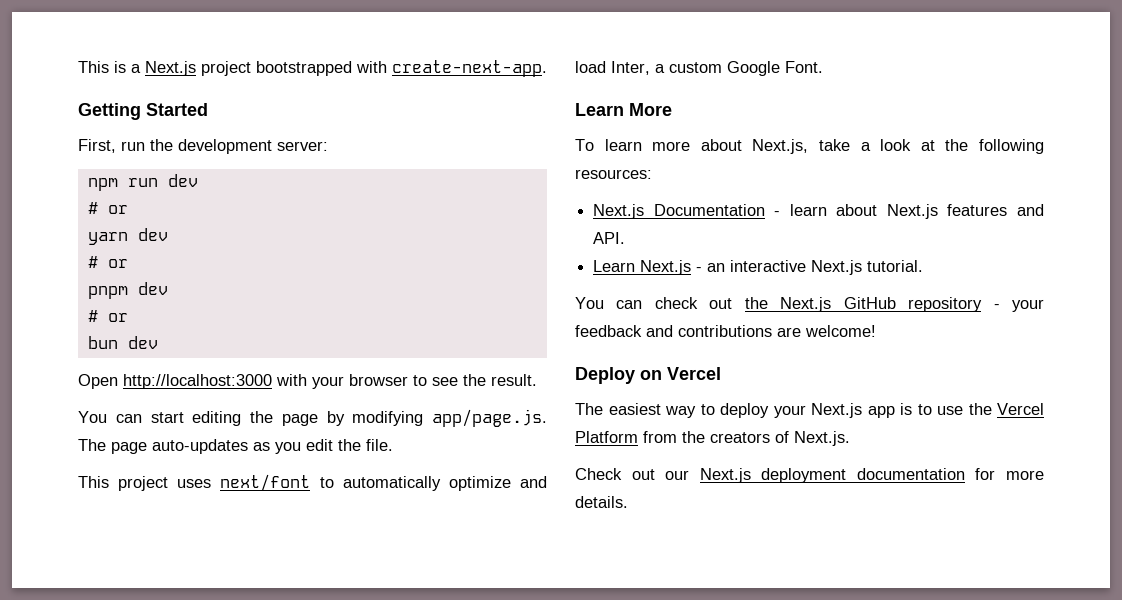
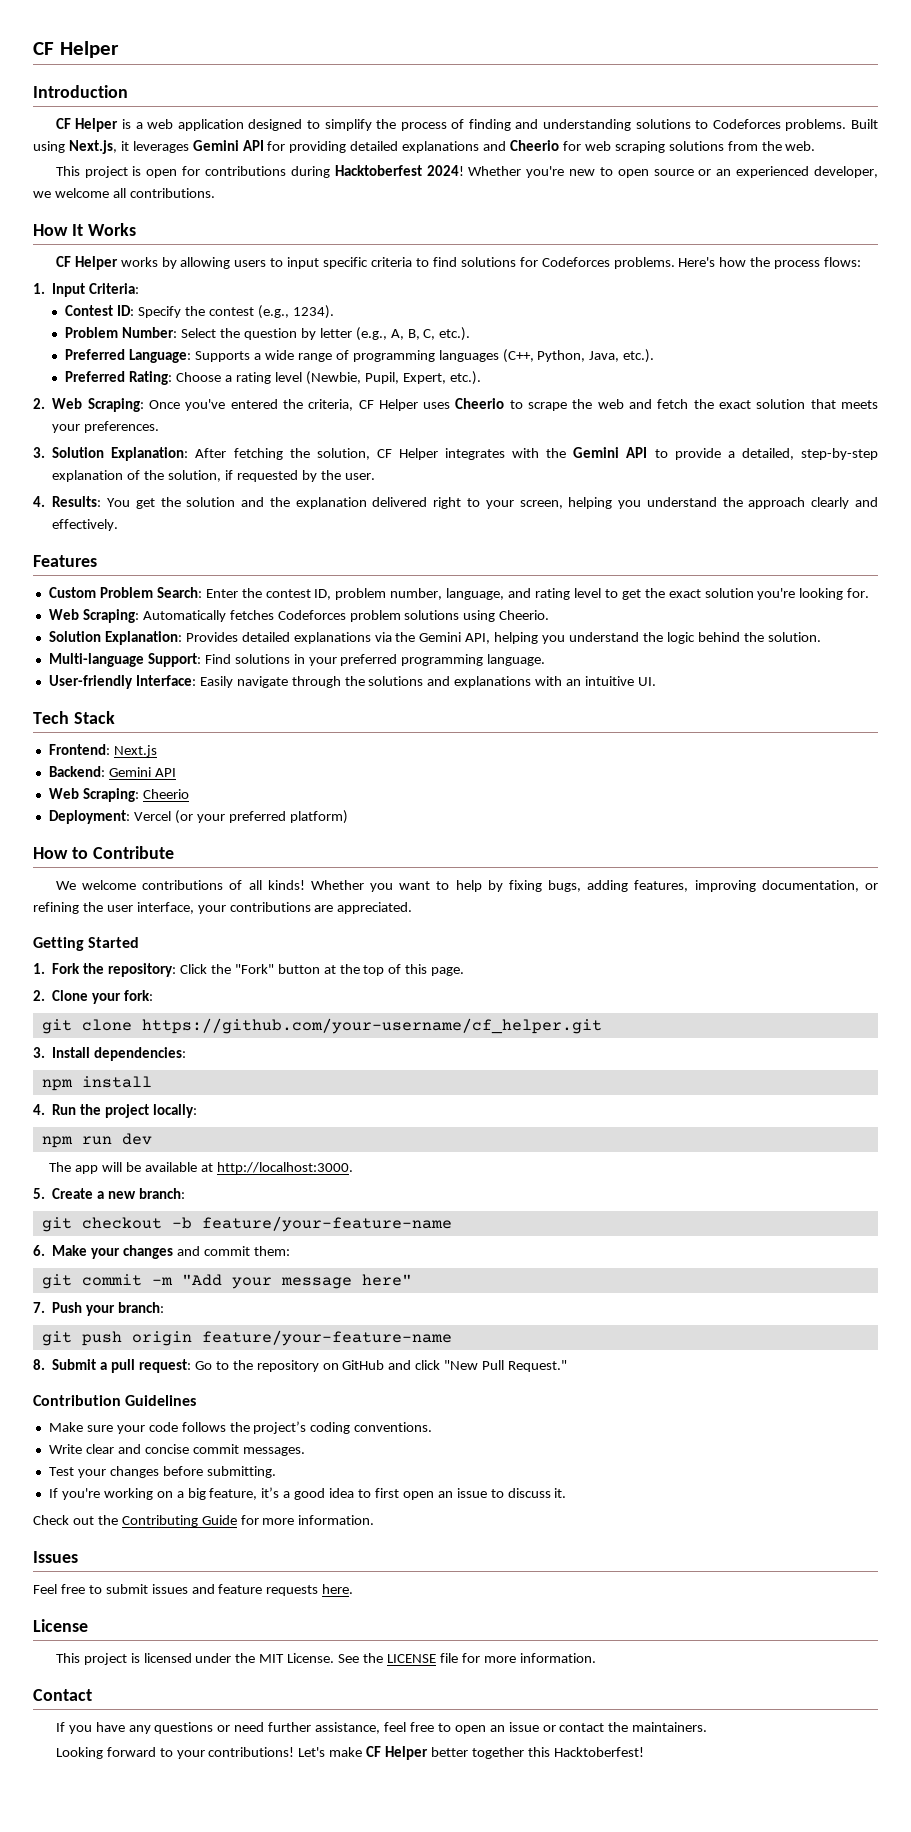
[78,60,547,77] [78,103,208,120] [78,139,328,154] [87,174,198,191] [87,202,128,214] [87,228,168,245] [87,256,128,268] [87,282,168,299] [87,310,128,322] [87,336,158,349] [78,374,537,389] [78,409,547,427] [78,439,393,454] [78,474,547,492] [575,61,823,76] [575,103,672,116] [575,139,1044,154] [575,169,652,179] [593,204,1044,219] [593,232,626,244] [593,260,924,275] [575,297,1044,312] [575,325,876,337] [575,367,721,384] [575,403,1044,418] [575,431,850,446] [575,468,1044,483] [575,496,628,508] This is a Next.js project bootstrapped with create-next-app. // Getting Started // First, run the development server: // npm run dev // # or // yarn dev // # or // pnpm dev // # or // bun dev // Open http://localhost:3000 with your browser to see the result. // You can start editing the page by modifying app/page.js. The page auto-updates as you edit the file. // This project uses next/font to automatically optimize and load Inter, a custom Google Font. // Learn More // To learn more about Next.js, take a look at the following resources: // Next.js Documentation - learn about Next.js features and API. // Learn Next.js - an interactive Next.js tutorial. // You can check out the Next.js GitHub repository - your feedback and contributions are welcome! // Deploy on Vercel // The easiest way to deploy your Next.js app is to use the Vercel Platform from the creators of Next.js. // Check out our Next.js deployment documentation for more details. -> [33,41,119,58] [33,85,128,98] [55,118,879,132] [33,140,816,154] [55,165,878,178] [33,188,215,198] [33,223,136,236] [55,256,862,270] [33,283,140,297] [65,305,334,319] [65,327,471,341] [65,349,655,363] [65,371,481,385] [33,398,878,412] [52,421,160,433] [33,447,879,461] [52,470,375,482] [33,496,878,509] [52,519,119,531] [33,555,97,567] [48,587,870,600] [48,609,550,623] [48,631,821,645] [48,653,546,667] [48,675,656,689] [33,711,115,724] [48,744,157,757] [48,766,176,777] [48,788,189,802] [48,810,348,824] [33,846,174,859] [55,880,878,892] [33,902,413,914] [33,937,140,951] [33,963,465,977] [33,990,154,1004] [41,1018,602,1034] [33,1047,187,1061] [41,1076,152,1091] [33,1104,197,1118] [41,1133,152,1148] [49,1162,353,1174] [33,1188,185,1199] [41,1216,452,1232] [33,1245,290,1259] [41,1274,412,1289] [33,1302,165,1316] [41,1330,452,1346] [33,1359,568,1373] [33,1395,197,1406] [48,1421,433,1434] [48,1444,305,1456] [48,1466,276,1478] [48,1487,567,1500] [33,1515,375,1527] [33,1551,78,1563] [33,1584,354,1596] [33,1619,88,1632] [55,1653,596,1665] [33,1689,92,1701] [55,1722,708,1734] [55,1746,644,1760] CF Helper // Introduction // CF Helper is a web application designed to simplify the process of finding and understanding solutions to Codeforces problems. Built using Next.js, it leverages Gemini API for providing detailed explanations and Cheerio for web scraping solutions from the web. // This project is open for contributions during Hacktoberfest 2024! Whether you're new to open source or an experienced developer, we welcome all contributions. // How It Works // CF Helper works by allowing users to input specific criteria to find solutions for Codeforces problems. Here's how the process flows: // 1. Input Criteria: // Contest ID: Specify the contest (e.g., 1234). // Problem Number: Select the question by letter (e.g., A, B, C, etc.). // Preferred Language: Supports a wide range of programming languages (C++, Python, Java, etc.). // Preferred Rating: Choose a rating level (Newbie, Pupil, Expert, etc.). // 2. Web Scraping: Once you've entered the criteria, CF Helper uses Cheerio to scrape the web and fetch the exact solution that meets your preferences. // 3. Solution Explanation: After fetching the solution, CF Helper integrates with the Gemini API to provide a detailed, step-by-step explanation of the solution, if requested by the user. // 4. Results: You get the solution and the explanation delivered right to your screen, helping you understand the approach clearly and effectively. // Features // Custom Problem Search: Enter the contest ID, problem number, language, and rating level to get the exact solution you're looking for. // Web Scraping: Automatically fetches Codeforces problem solutions using Cheerio. // Solution Explanation: Provides detailed explanations via the Gemini API, helping you understand the logic behind the solution. // Multi-language Support: Find solutions in your preferred programming language. // User-friendly Interface: Easily navigate through the solutions and explanations with an intuitive UI. // Tech Stack // Frontend: Next.js // Backend: Gemini API // Web Scraping: Cheerio // Deployment: Vercel (or your preferred platform) // How to Contribute // We welcome contributions of all kinds! Whether you want to help by fixing bugs, adding features, improving documentation, or refining the user interface, your contributions are appreciated. // Getting Started // 1. Fork the repository: Click the "Fork" button at the top of this page. // 2. Clone your fork: // git clone https://github.com/your-username/cf_helper.git // 3. Install dependencies: // npm install // 4. Run the project locally: // npm run dev // The app will be available at http://localhost:3000. // 5. Create a new branch: // git checkout -b feature/your-feature-name // 6. Make your changes and commit them: // git commit -m "Add your message here" // 7. Push your branch: // git push origin feature/your-feature-name // 8. Submit a pull request: Go to the repository on GitHub and click "New Pull Request." // Contribution Guidelines // Make sure your code follows the project’s coding conventions. // Write clear and concise commit messages. // Test your changes before submitting. // If you're working on a big feature, it’s a good idea to first open an issue to discuss it. // Check out the Contributing Guide for more information. // Issues // Feel free to submit issues and feature requests here. // License // This project is licensed under the MIT License. See the LICENSE file for more information. // Contact // If you have any questions or need further assistance, feel free to open an issue or contact the maintainers. // Looking forward to your contributions! Let's make CF Helper better together this Hacktoberfest!

